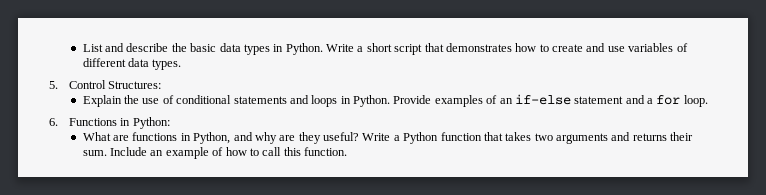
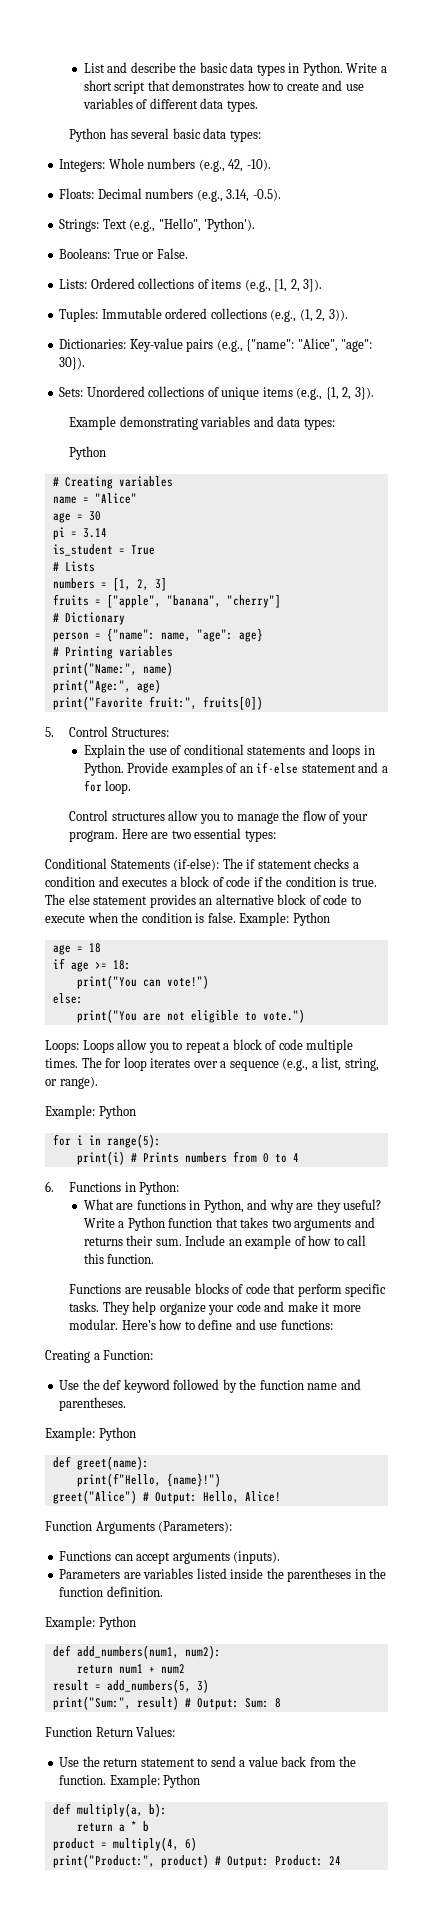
(182, 64) none -> [69,128,261,142] [59,158,271,172] [59,188,281,202] [59,218,256,232] [59,248,188,259] [59,278,323,292] [59,308,348,322] [59,338,373,352] [59,357,86,370] [59,386,374,400] [69,416,335,430] [69,446,107,460] [52,476,173,489] [52,493,137,504] [52,511,101,523] [52,527,107,540] [52,544,155,556] [52,561,95,572] [52,577,167,591] [52,594,281,608] [52,612,125,625] [52,628,263,642] [52,646,173,659] [52,662,173,676] [52,679,161,693] [52,696,263,710] // Python has several basic data types: // Integers: Whole numbers (e.g., 42, -10). // Floats: Decimal numbers (e.g., 3.14, -0.5). // Strings: Text (e.g., "Hello", 'Python'). // Booleans: True or False. // Lists: Ordered collections of items (e.g., [1, 2, 3]). // Tuples: Immutable ordered collections (e.g., (1, 2, 3)). // Dictionaries: Key-value pairs (e.g., {"name": "Alice", "age": 30}). // Sets: Unordered collections of unique items (e.g., {1, 2, 3}). // Example demonstrating variables and data types: // Python // # Creating variables // name = "Alice" // age = 30 // pi = 3.14 // is_student = True // # Lists // numbers = [1, 2, 3] // fruits = ["apple", "banana", "cherry"] // # Dictionary // person = {"name": name, "age": age} // # Printing variables // print("Name:", name) // print("Age:", age) // print("Favorite fruit:", fruits[0])
(708, 101) none -> [69,810,368,824] [69,828,276,842] [45,858,359,871] [45,876,377,887] [45,894,361,908] [45,912,330,926] [52,943,101,955] [52,958,131,972] [76,975,209,989] [52,993,83,1004] [76,1009,305,1023] [45,1039,354,1053] [45,1057,379,1071] [45,1076,98,1089] [45,1105,136,1119] [52,1134,161,1148] [76,1151,299,1165] // Control structures allow you to manage the flow of your program. Here are two essential types: // Conditional Statements (if-else): The if statement checks a condition and executes a block of code if the condition is true. The else statement provides an alternative block of code to execute when the condition is false. Example: Python // age = 18 // if age >= 18: // print("You can vote!") // else: // print("You are not eligible to vote.") // Loops: Loops allow you to repeat a block of code multiple times. The for loop iterates over a sequence (e.g., a list, string, or range). // Example: Python // for i in range(5): // print(i) # Prints numbers from 0 to 4
(347, 151) none -> [69,1283,387,1297] [69,1301,361,1315] [69,1319,333,1330] [45,1350,154,1363] [59,1379,361,1393] [59,1397,127,1411] [45,1427,136,1441] [52,1456,149,1470] [76,1473,221,1487] [52,1490,281,1504] [45,1521,233,1534] [59,1551,281,1564] [59,1568,387,1582] [59,1586,163,1597] [45,1616,136,1630] [52,1645,221,1659] [76,1664,185,1674] [52,1679,209,1693] [52,1696,281,1710] [45,1726,176,1737] [59,1756,357,1767] [59,1774,201,1788] [52,1803,167,1817] [76,1821,149,1832] [52,1837,197,1851] [52,1854,341,1868] // Functions are reusable blocks of code that perform specific tasks. They help organize your code and make it more modular. Here’s how to define and use functions: // Creating a Function: // Use the def keyword followed by the function name and parentheses. // Example: Python // def greet(name): // print(f"Hello, {name}!") // greet("Alice") # Output: Hello, Alice! // Function Arguments (Parameters): // Functions can accept arguments (inputs). // Parameters are variables listed inside the parentheses in the function definition. // Example: Python // def add_numbers(num1, num2): // return num1 + num2 // result = add_numbers(5, 3) // print("Sum:", result) # Output: Sum: 8 // Function Return Values: // Use the return statement to send a value back from the function. Example: Python // def multiply(a, b): // return a * b // product = multiply(4, 6) // print("Product:", product) # Output: Product: 24

